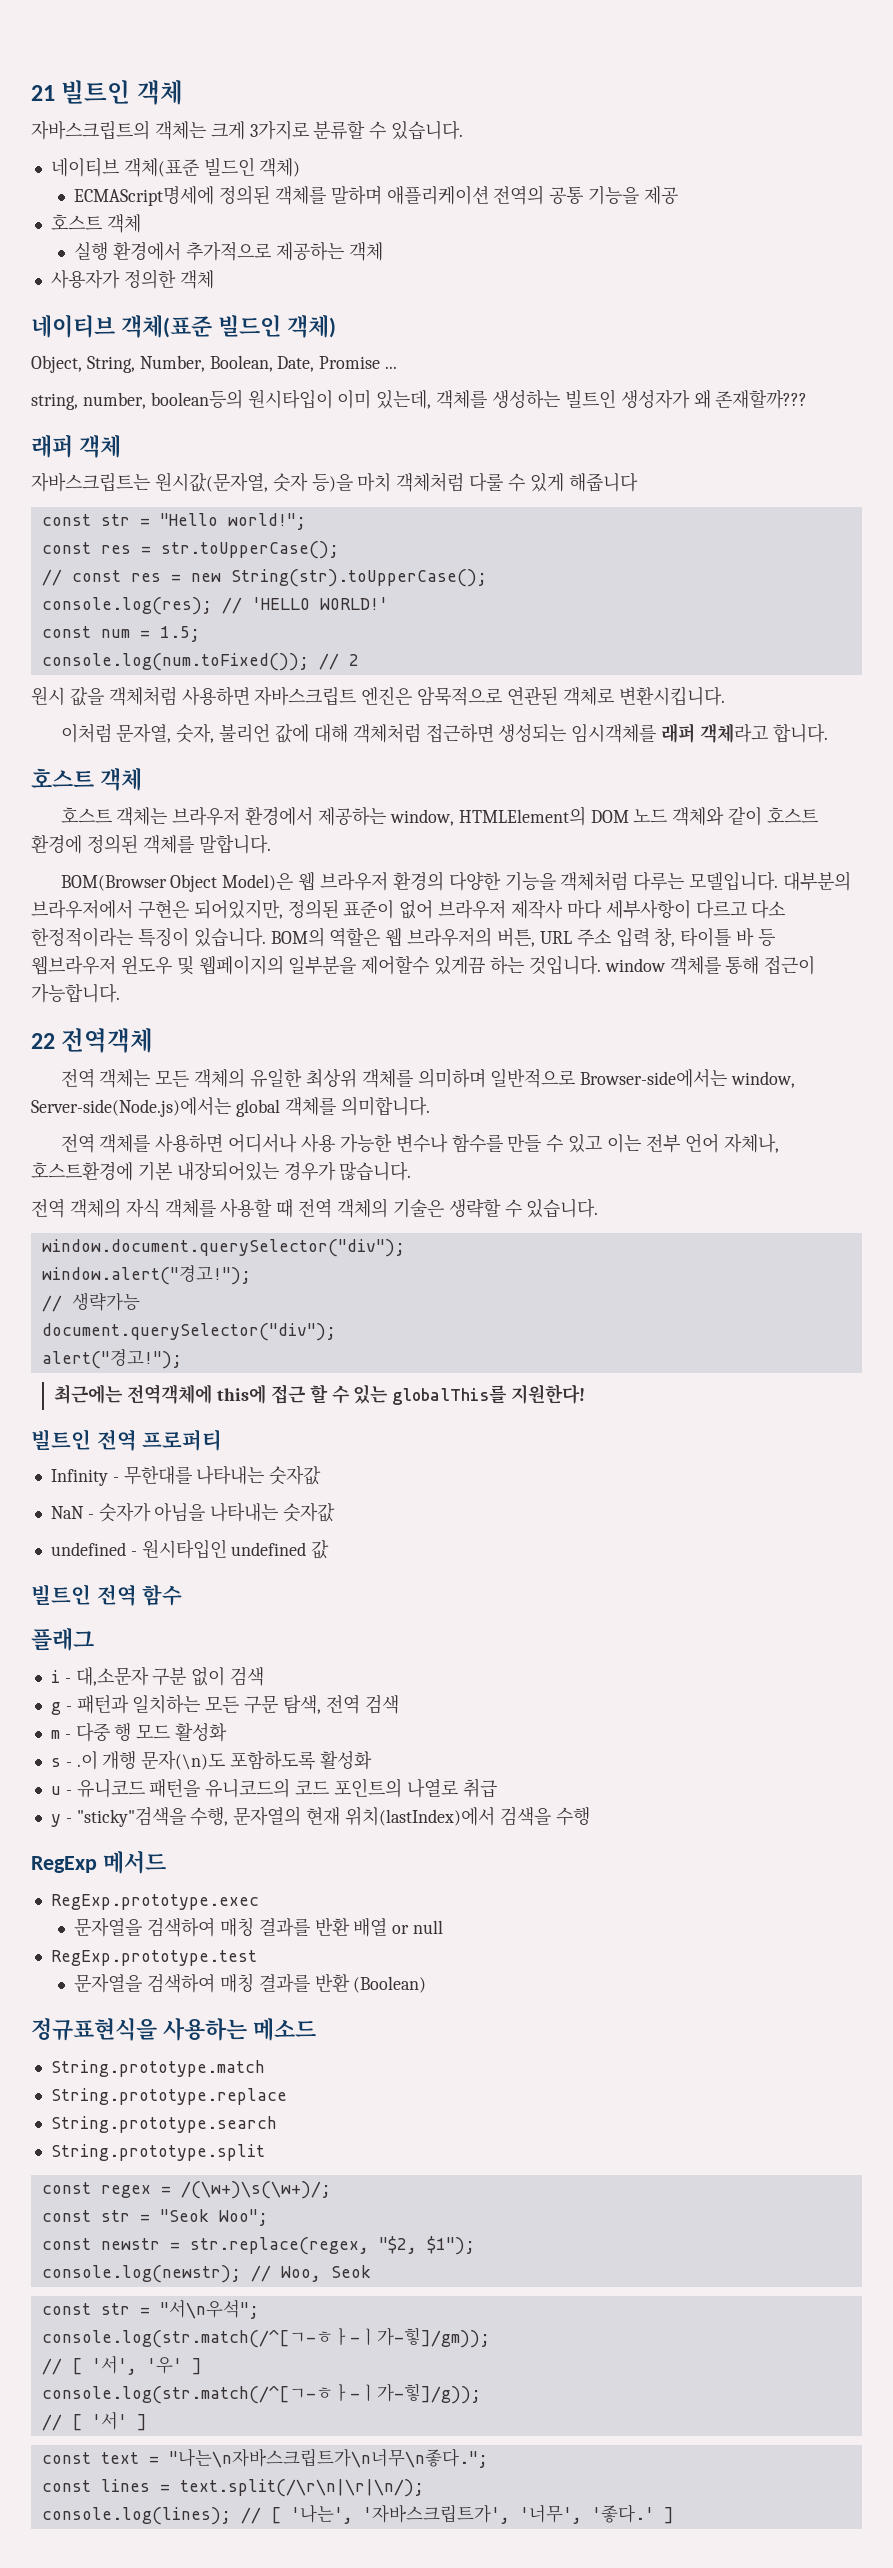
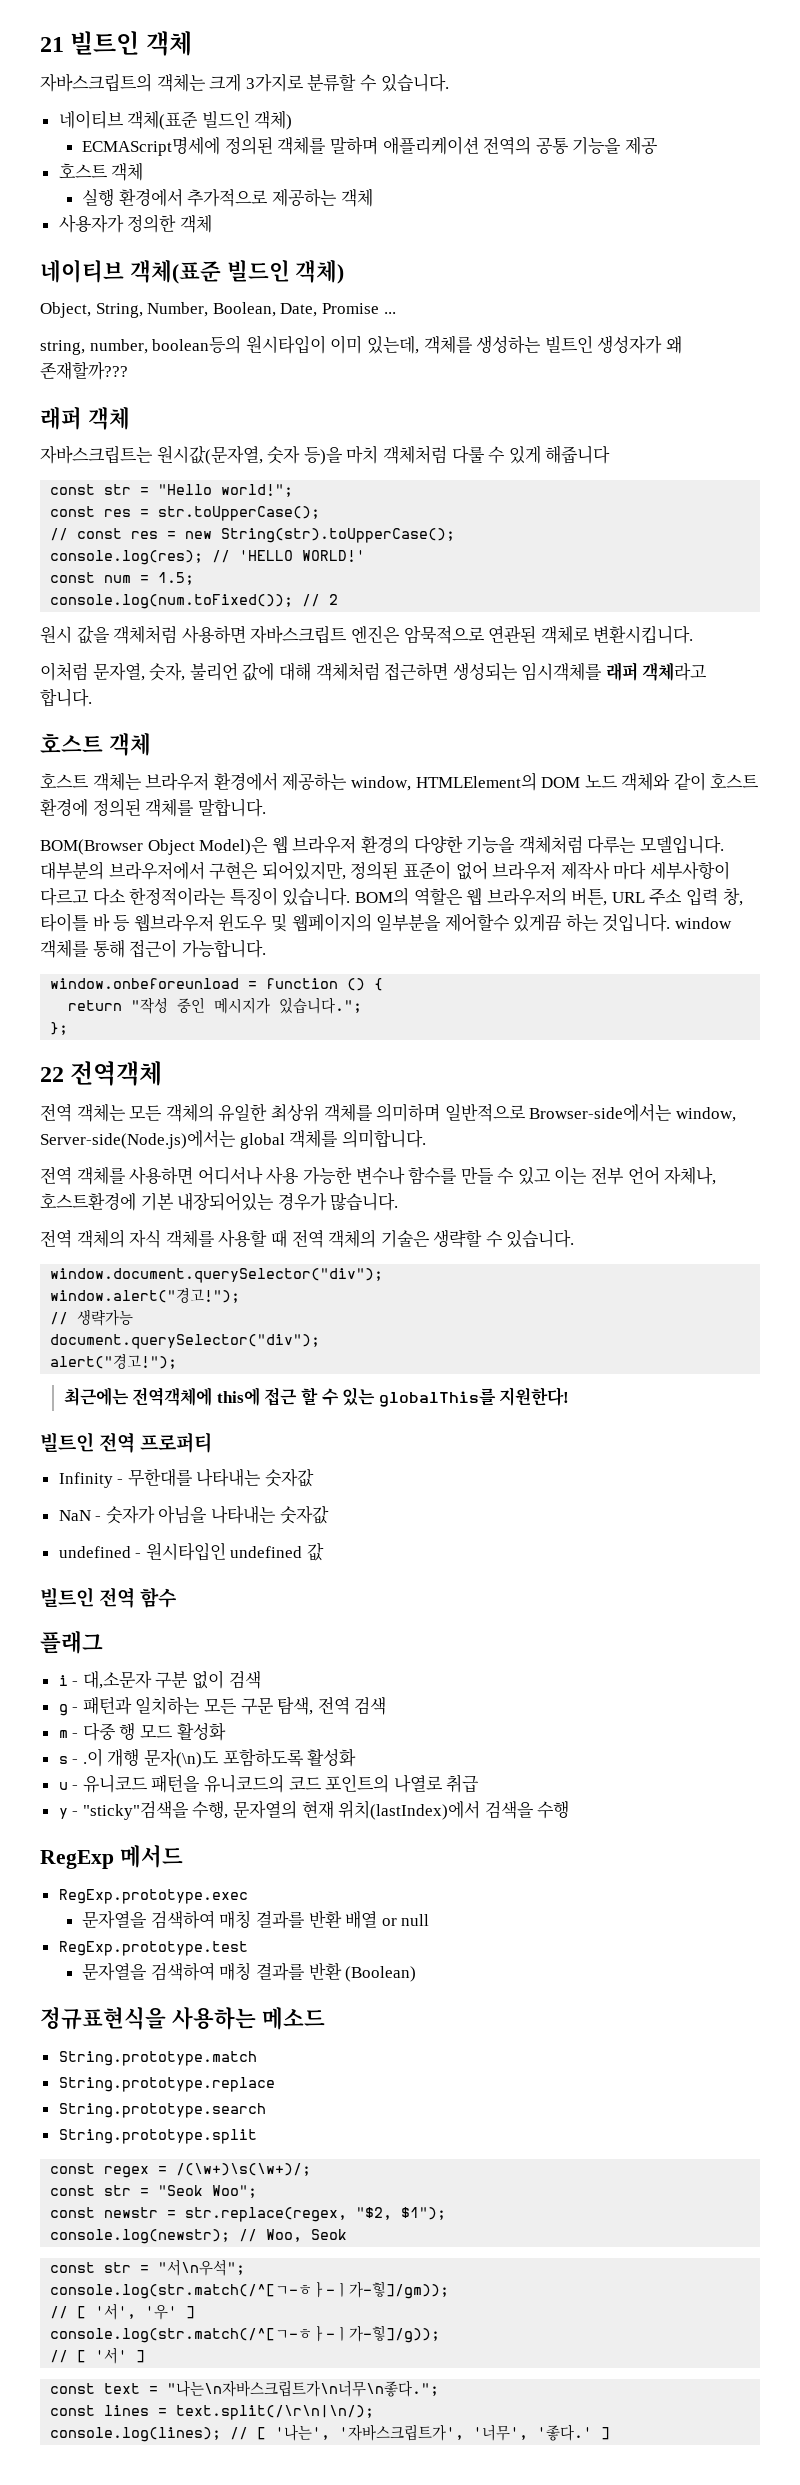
(120, 993) none -> [50,978,384,991] [68,997,363,1014] [50,1022,69,1035] // window.onbeforeunload = function () { // return "작성 중인 메시지가 있습니다."; // };
[179,2479,424,2497] text.split(/\r\n|\r|\n/); -> [176,2405,375,2420] text.split(/\r\n|\n/);

